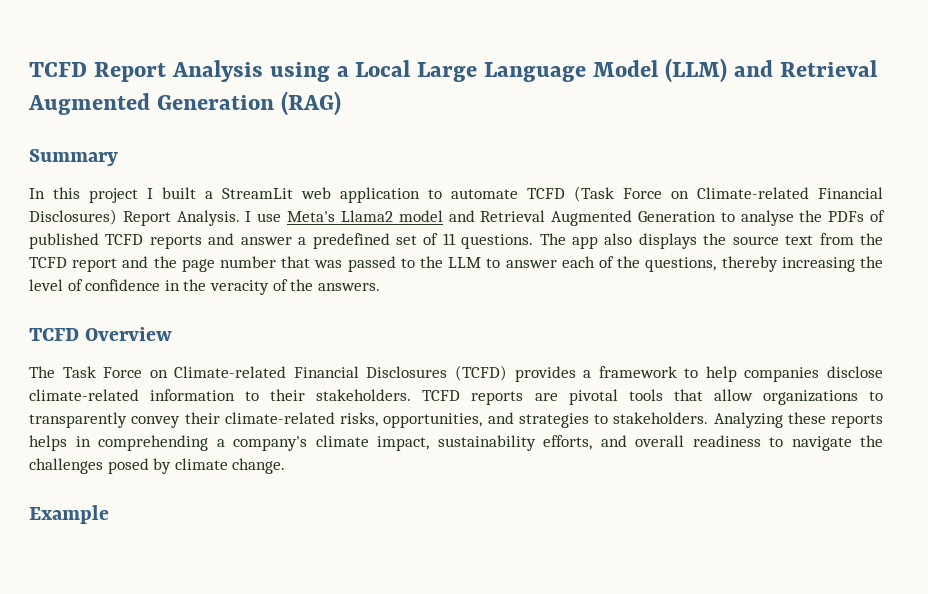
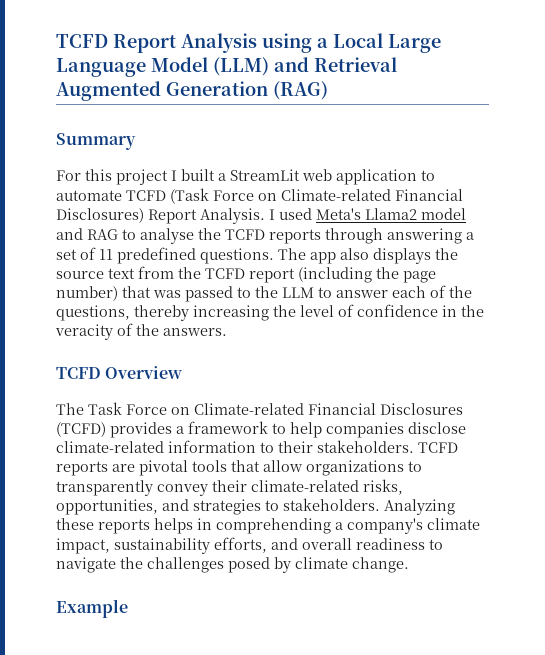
[29,188,45,199] In -> [56,170,81,181] For
[257,213,282,222] use -> [279,208,312,220] used
[480,210,885,226] [29,233,390,249] Retrieval Augmented Generation to analyse the PDFs of published TCFD reports and answer a predefined -> [87,228,474,244] RAG to analyse the TCFD reports through answering a
(456, 239) none -> [117,247,196,264] predefined
[122,256,149,268] and -> [298,267,372,283] (including
[219,256,276,268] number -> [56,286,118,301] number)

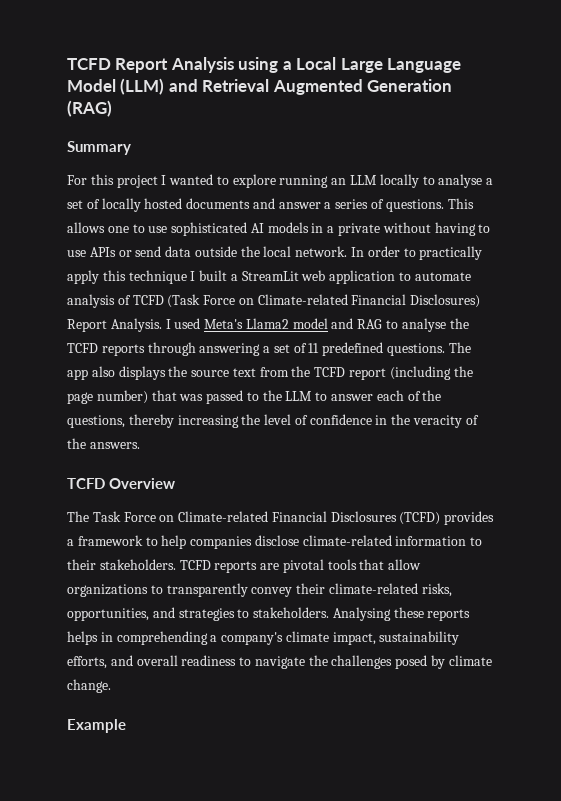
(177, 175) none -> [169,174,494,188] [67,198,474,212] [67,222,491,236] [67,246,483,260] [67,270,196,284] wanted to explore running an LLM locally to analyse a set of locally hosted documents and answer a series of questions. This allows one to use sophisticated AI models in a private without having to use APIs or send data outside the local network. In order to practically apply this technique I
(122, 195) none -> [67,294,131,308] analysis of
[384,499,455,515] Analyzing -> [332,607,391,621] Analysing

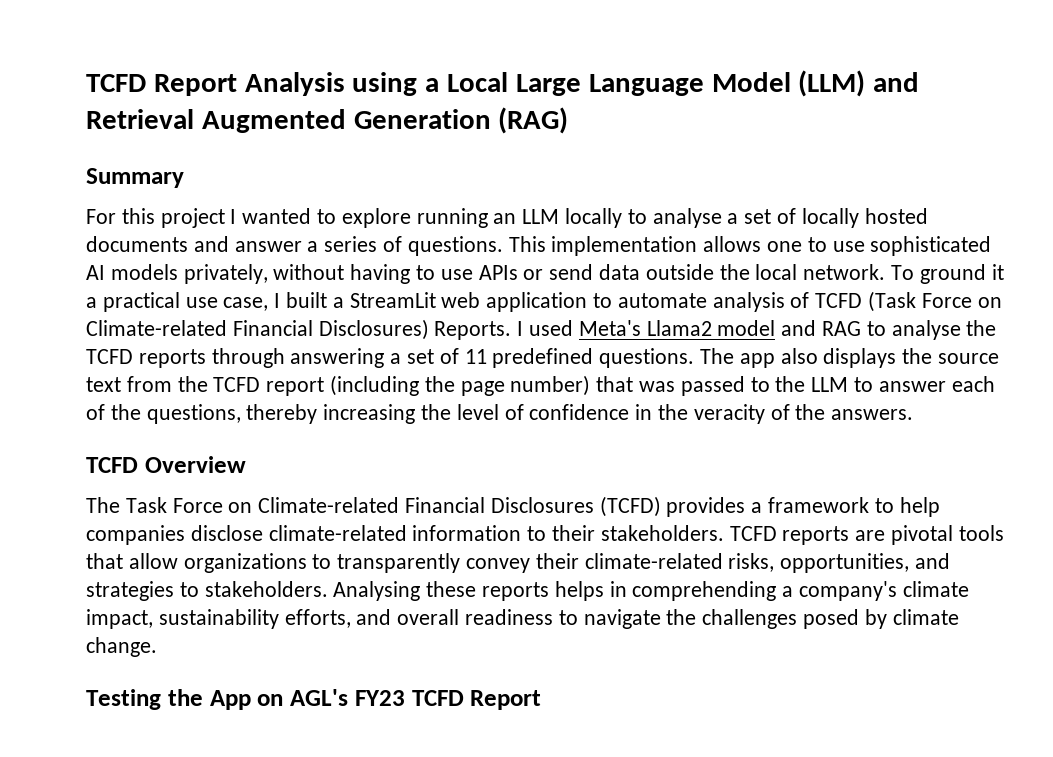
(474, 203) none -> [551,236,698,256] implementation
[311,223,381,236] in a private -> [183,264,268,284] privately,
[351,246,483,260] [67,270,187,284] In order to practically apply this technique -> [891,264,1004,284] [86,292,269,312] To ground it a practical use case,
[67,318,162,332] Report Analysis. -> [434,321,512,340] Reports.
[67,719,126,733] Example -> [86,689,542,710] Testing the App on AGL's FY23 TCFD Report

